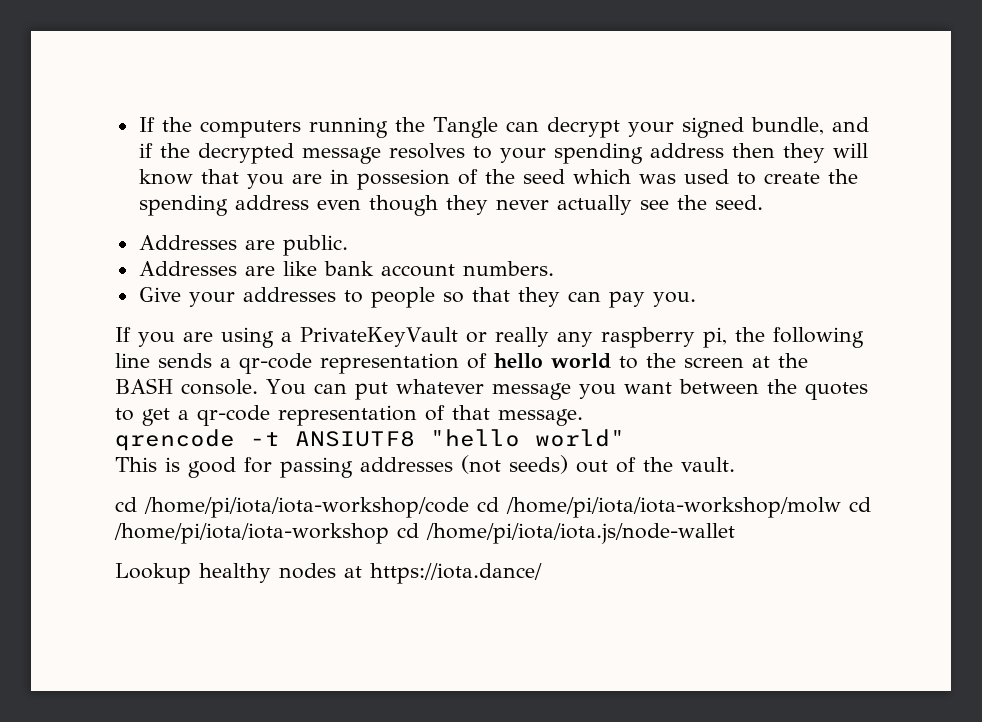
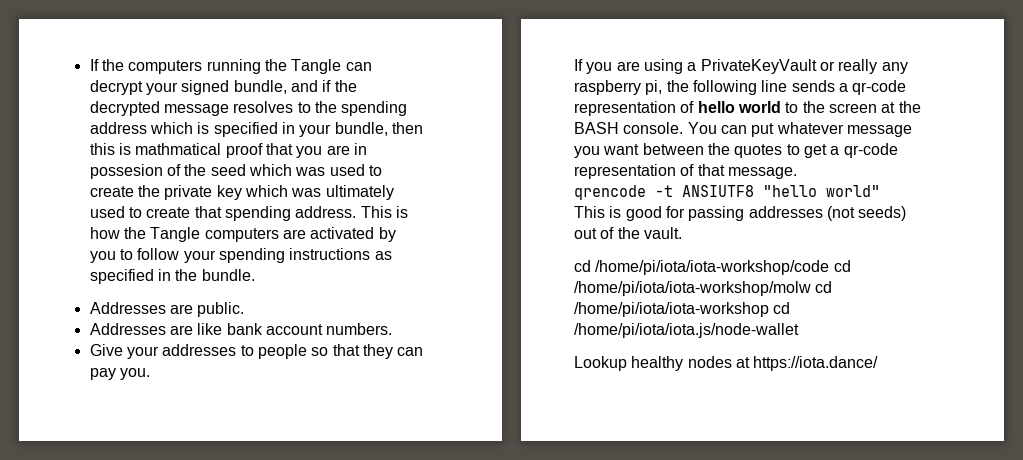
[499,143,868,164] [138,169,193,185] your spending address then they will know -> [314,101,408,116] [89,122,423,137] [89,143,263,158] the spending address which is specified in your bundle, then this is mathmatical proof
[138,195,763,216] spending address even though they never actually see the seed. -> [164,185,394,200] [89,206,408,221] [89,227,396,242] [89,248,392,263] [89,269,255,284] private key which was ultimately used to create that spending address. This is how the Tangle computers are activated by you to follow your spending instructions as specified in the bundle.

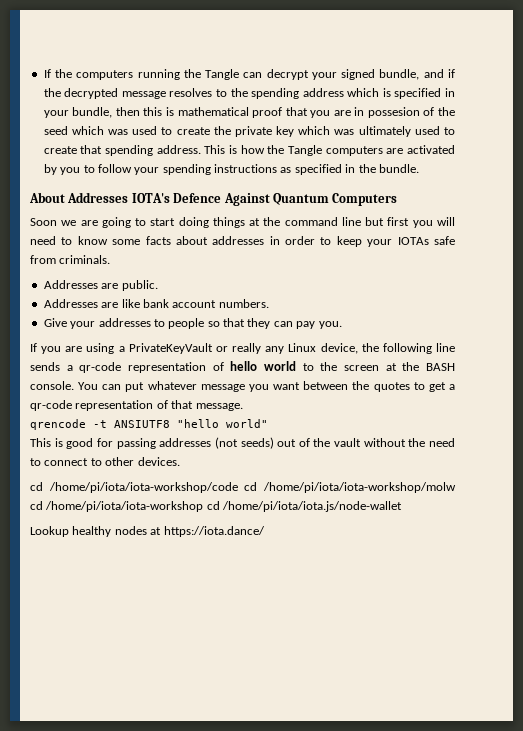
[135,143,222,155] mathmatical -> [177,107,249,116] mathematical
(255, 275) none -> [29,192,398,206] [30,217,455,228] [30,236,455,247] [30,255,111,264] // About Addresses IOTA's Defence Against Quantum Computers // Soon we are going to start doing things at the command line but first you will need to know some facts about addresses in order to keep your IOTAs safe from criminals.
[574,80,663,95] raspberry pi, -> [288,343,358,354] Linux device,
[643,227,682,239] vault. -> [334,438,456,447] [30,457,180,466] vault without the need to connect to other devices.

